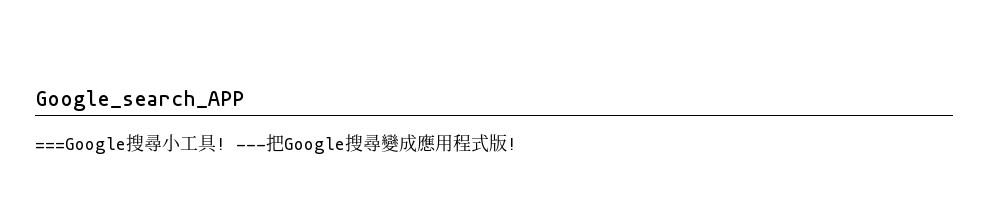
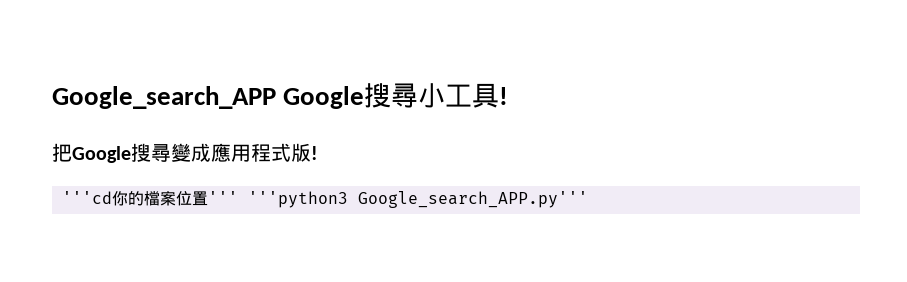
[35,137,126,154] // ===Google -> [283,86,365,109] Google
[236,144,266,150] --- -> (509, 96) //
(517, 144) none -> [62,191,589,208] // '''cd你的檔案位置''' '''python3 Google_search_APP.py'''

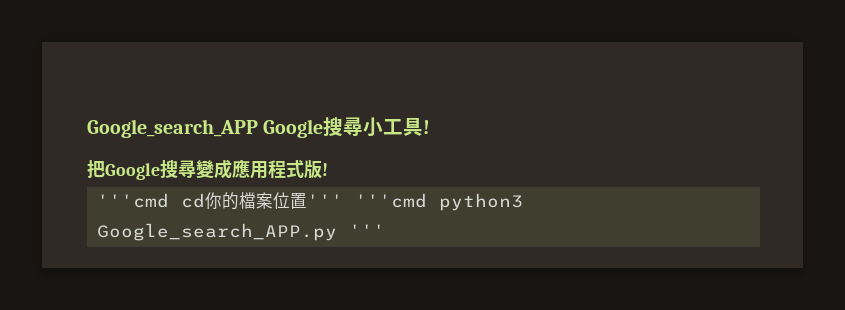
[62,191,113,204] '''cd -> [97,193,206,208] '''cmd cd
[248,191,589,208] '''python3 Google_search_APP.py''' -> [355,193,524,211] [97,223,386,241] '''cmd python3 Google_search_APP.py '''

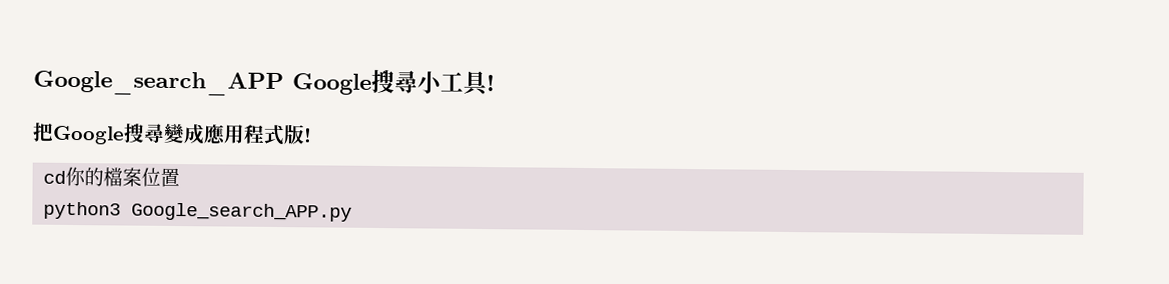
[97,193,170,208] '''cmd -> (312, 135) none
[307,193,428,208] ''' '''cmd -> (180, 177) //
[349,224,386,237] ''' -> (352, 212) none

